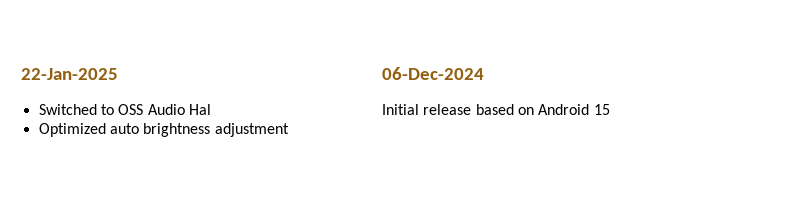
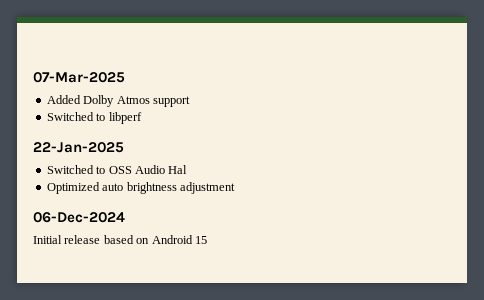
(21, 74) none -> [33,72,125,83] [46,95,190,107] [46,112,142,124] 07-Mar-2025 // Added Dolby Atmos support // Switched to libperf //

